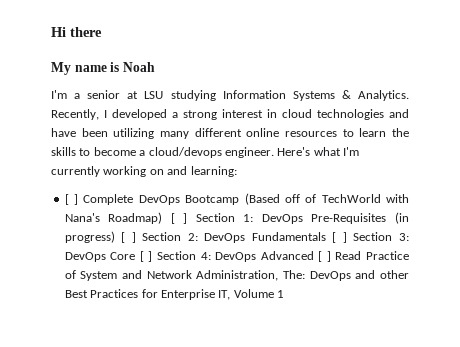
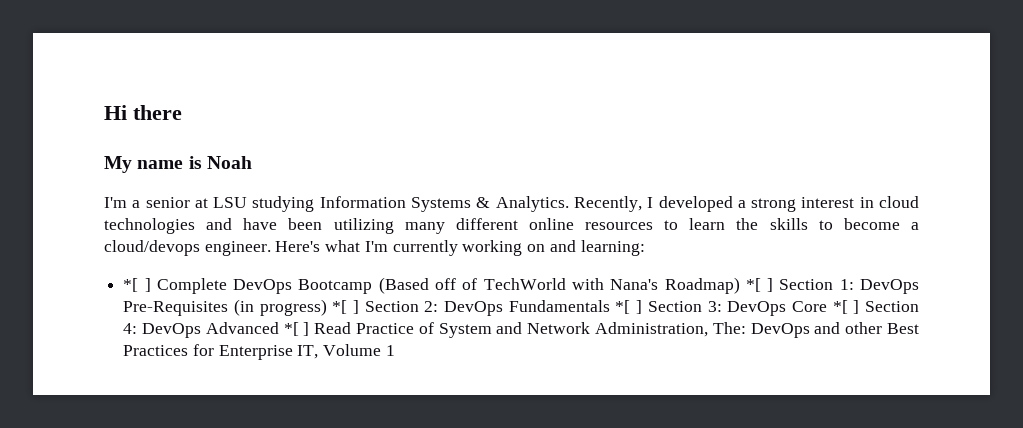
[64,194,69,205] [ -> [123,278,139,292] *[
[170,213,175,224] [ -> [745,278,761,292] *[
[121,232,126,243] [ -> [332,300,348,314] *[
[332,232,337,243] [ -> [615,300,631,314] *[
[139,251,144,262] [ -> [832,300,848,314] *[
[318,251,323,262] [ -> [283,322,299,336] *[

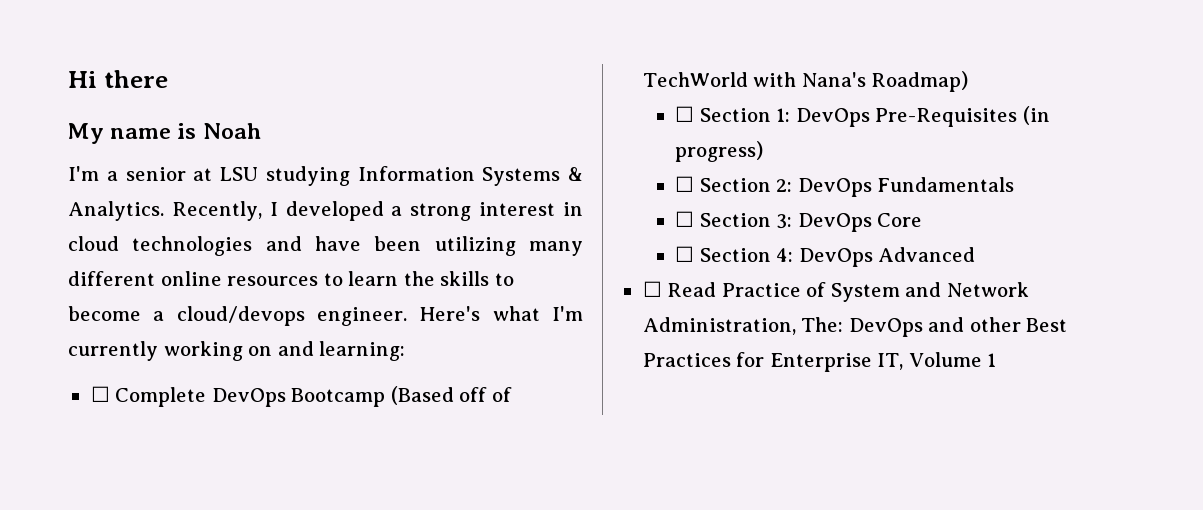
[123,278,151,292] *[ ] -> [90,386,110,402] ☐
[745,278,774,292] *[ ] -> [674,106,694,122] // ☐
[332,300,360,314] *[ ] -> [674,176,694,192] // ☐
[615,300,643,314] *[ ] -> [674,211,694,227] // ☐
[832,300,860,314] *[ ] -> [674,246,694,262] // ☐
[283,322,310,336] *[ ] -> [642,281,662,297] // ☐

